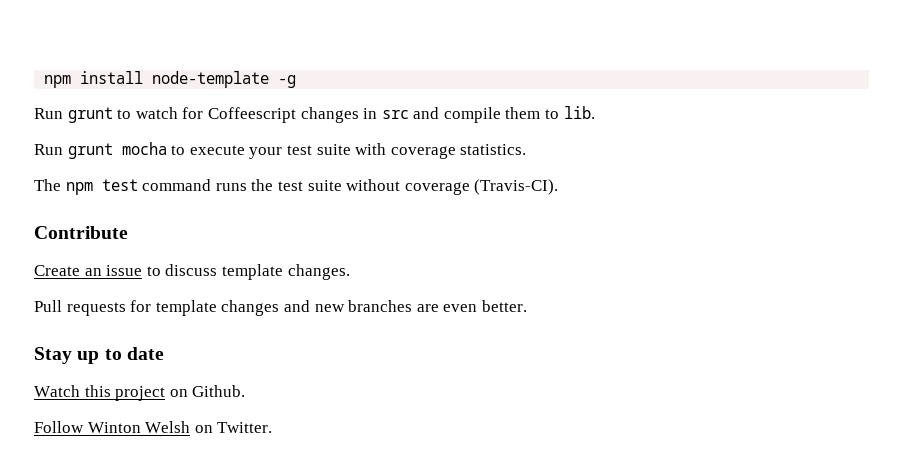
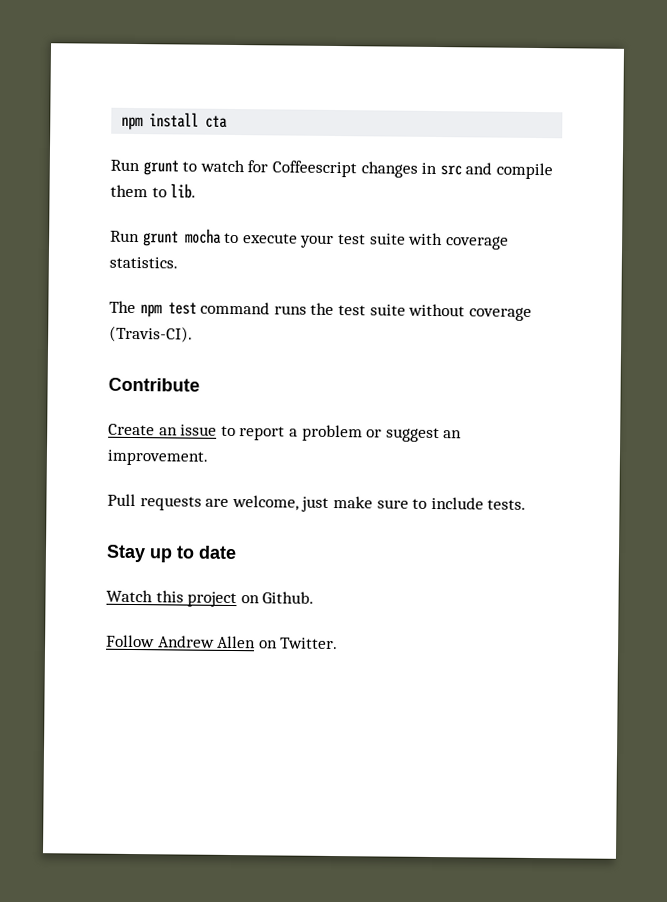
[152,71,297,88] node-template -g -> [205,115,229,128] cta
[165,264,350,280] [34,300,527,316] discuss template changes. // Pull requests for template changes and new branches are even better. -> [239,424,463,443] [107,449,208,466] [107,493,527,512] report a problem or suggest an improvement. // Pull requests are welcome, just make sure to include tests.
[87,421,191,433] Winton Welsh -> [157,635,257,649] Andrew Allen

